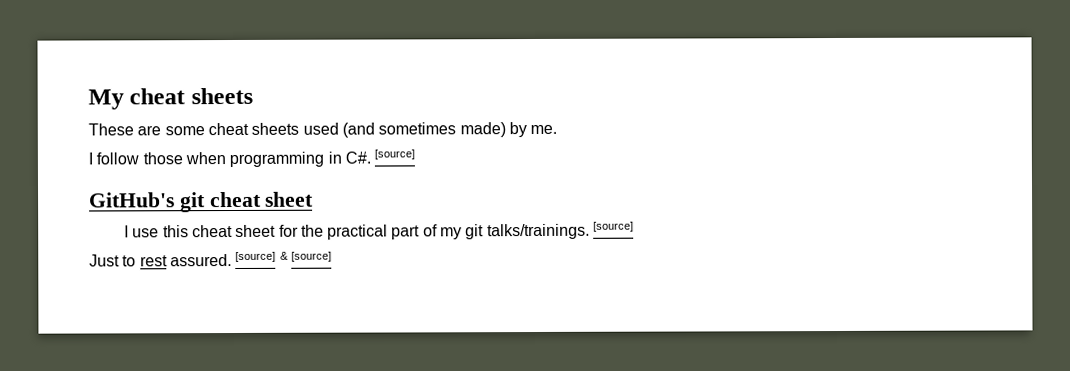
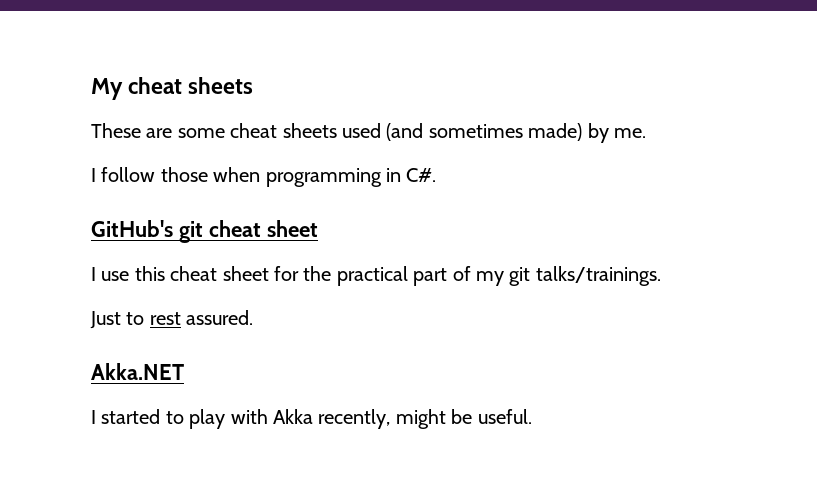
[374,149,416,160] [source] -> (437, 175) none
[593,221,635,232] [source] -> (661, 276) none
[235,251,332,262] [source] & [source] -> [91,363,184,380] [91,409,532,429] // Akka.NET // I started to play with Akka recently, might be useful.

